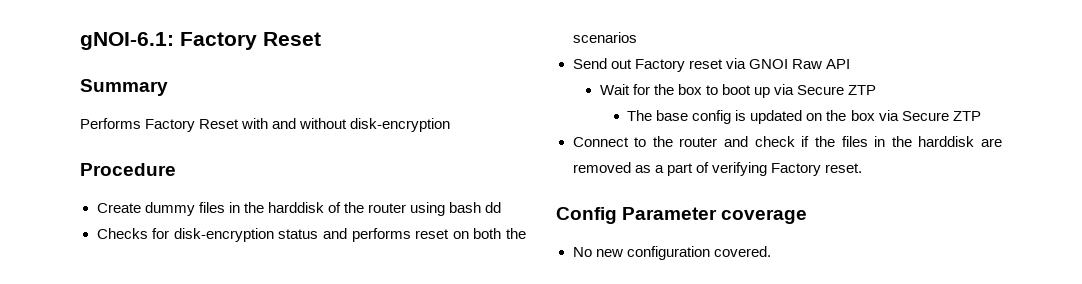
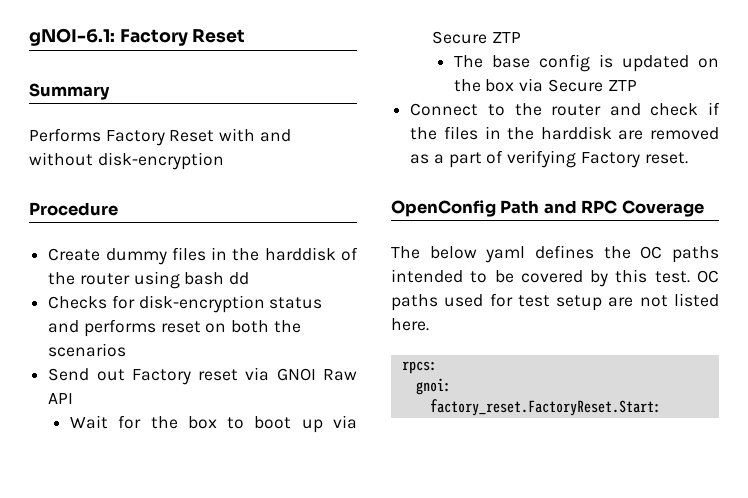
[556,207,808,224] [572,246,771,260] Config Parameter coverage // No new configuration covered. -> [391,200,704,217] [391,245,719,263] [391,269,719,287] [391,293,719,311] [391,318,429,331] [401,361,437,374] [415,378,451,395] [429,399,661,416] OpenConfig Path and RPC Coverage // The below yaml defines the OC paths intended to be covered by this test. OC paths used for test setup are not listed here. // rpcs: // gnoi: // factory_reset.FactoryReset.Start:

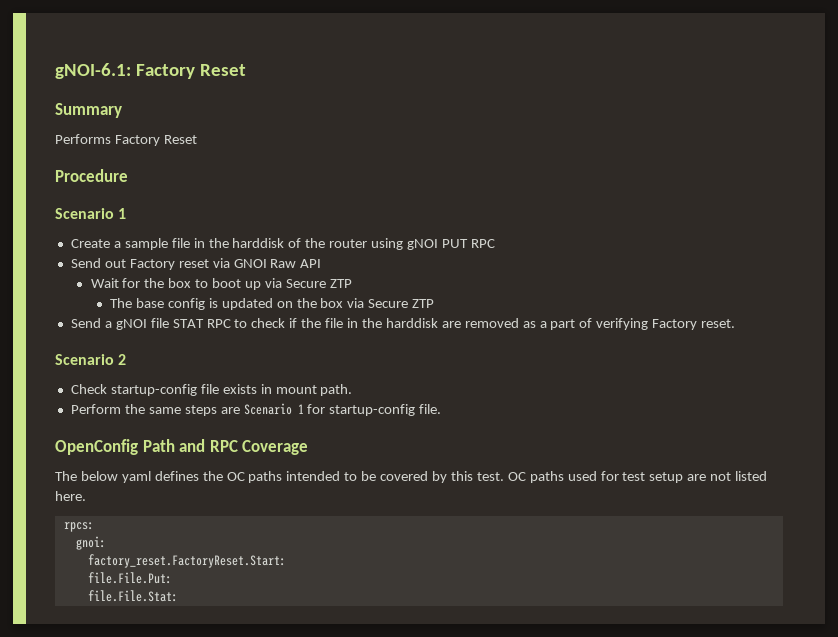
[219,128,291,142] [29,152,224,170] with and without disk-encryption -> (197, 139) none
(118, 209) none -> [55,208,127,219] // Scenario 1
[105,247,206,265] dummy files -> [113,238,190,250] a sample file
[184,272,250,285] [48,295,323,313] [48,319,301,337] [48,343,127,357] bash dd // Checks for disk-encryption status and performs reset on both the scenarios -> [407,239,495,250] gNOI PUT RPC
[410,103,641,116] Connect to the router and -> [70,318,248,330] Send a gNOI file STAT RPC to
[443,126,478,140] files -> [325,318,344,328] file
(688, 158) none -> [55,354,127,365] [70,384,353,396] [70,403,442,416] // Scenario 2 // Check startup-config file exists in mount path. // Perform the same steps are Scenario 1 for startup-config file.
(661, 407) none -> [87,572,172,584] [87,590,178,602] // file.File.Put: // file.File.Stat:

